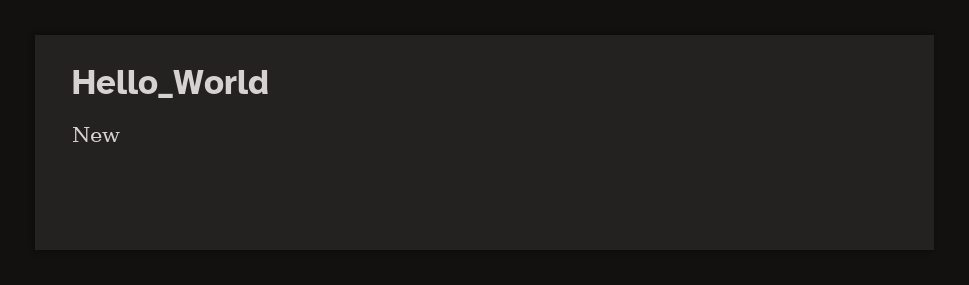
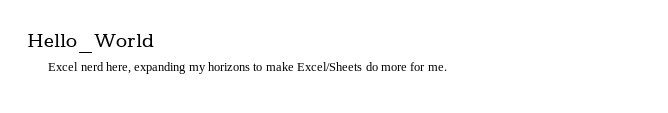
[72,127,120,142] New -> [48,62,447,74] Excel nerd here, expanding my horizons to make Excel/Sheets do more for me.

